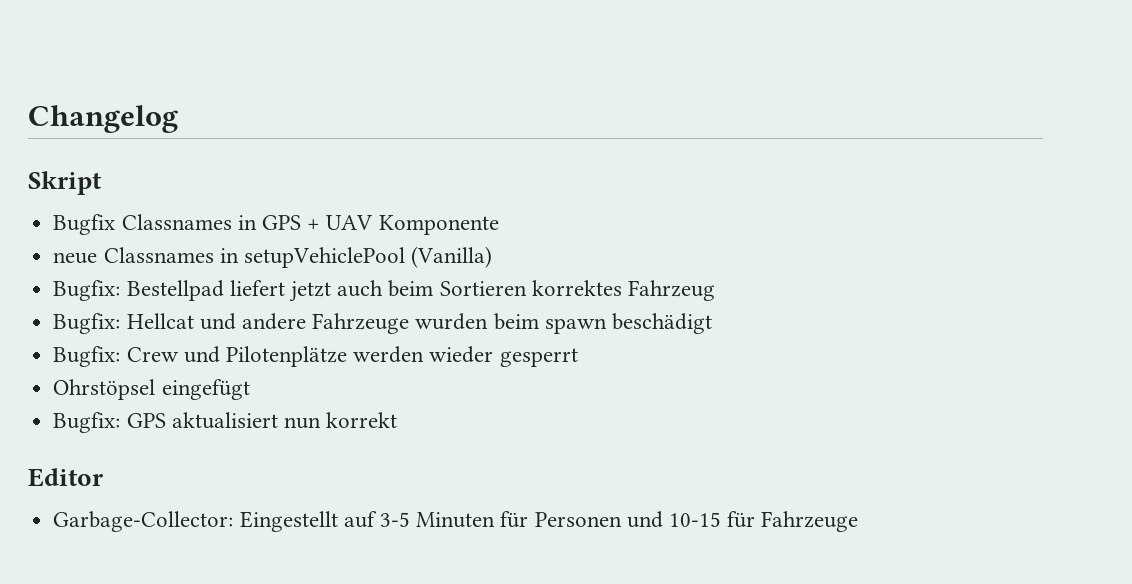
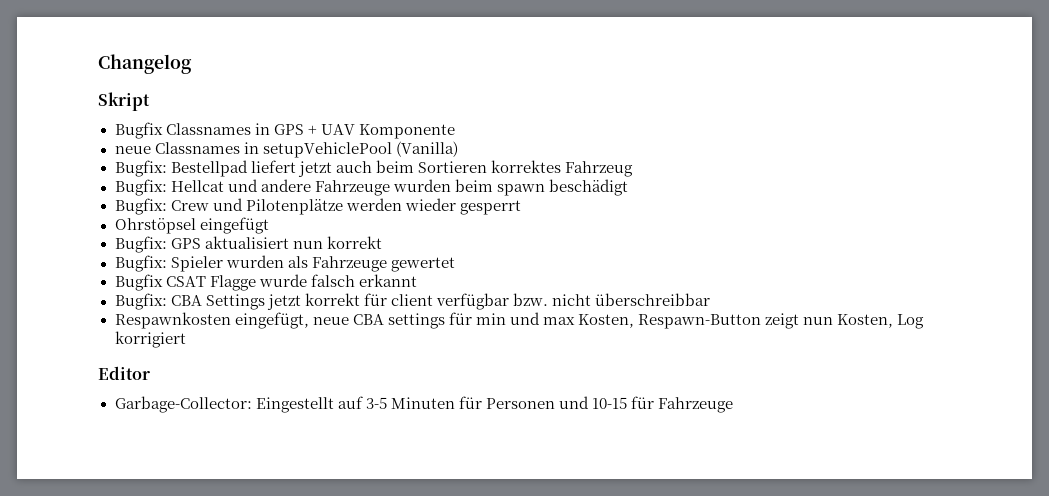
(398, 420) none -> [114,255,455,272] [114,274,417,291] [114,293,711,310] [114,312,925,329] [114,331,186,348] // Bugfix: Spieler wurden als Fahrzeuge gewertet // Bugfix CSAT Flagge wurde falsch erkannt // Bugfix: CBA Settings jetzt korrekt für client verfügbar bzw. nicht überschreibbar // Respawnkosten eingefügt, neue CBA settings für min und max Kosten, Respawn-Button zeigt nun Kosten, Log korrigiert

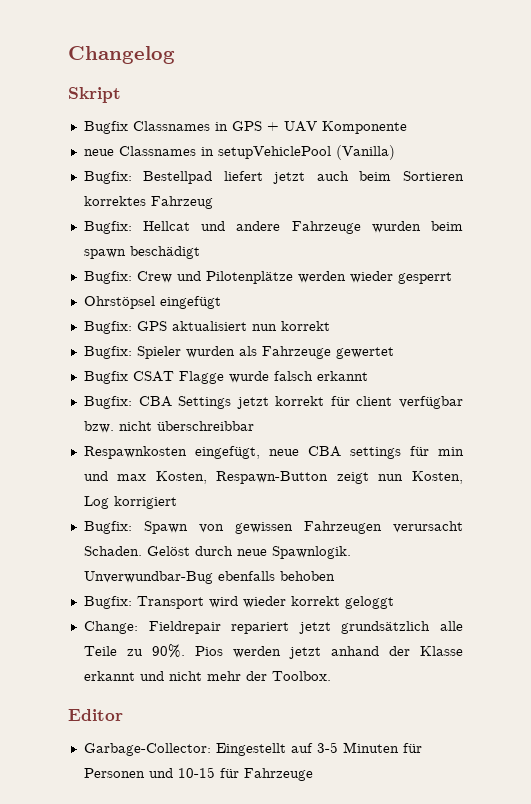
(186, 339) none -> [83,521,463,534] [83,546,351,559] [83,571,335,584] [83,596,394,609] [83,621,464,634] [83,644,464,659] [83,671,331,681] // Bugfix: Spawn von gewissen Fahrzeugen verursacht Schaden. Gelöst durch neue Spawnlogik. Unverwundbar-Bug ebenfalls behoben // Bugfix: Transport wird wieder korrekt geloggt // Change: Fieldrepair repariert jetzt grundsätzlich alle Teile zu 90%. Pios werden jetzt anhand der Klasse erkannt und nicht mehr der Toolbox.

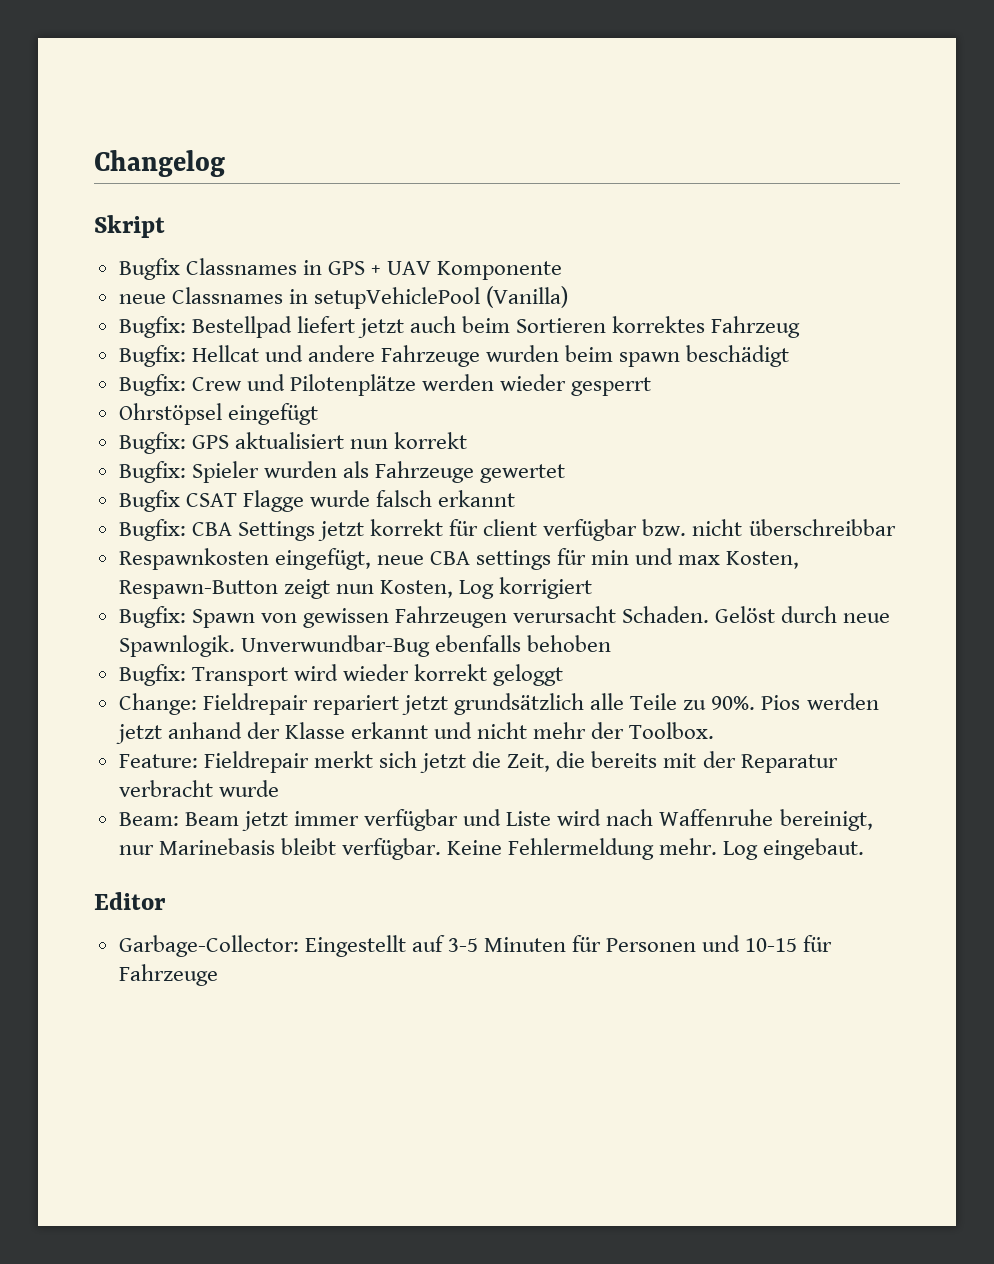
(331, 676) none -> [118,751,838,773] [118,780,279,797] [118,809,873,831] [118,838,865,860] // Feature: Fieldrepair merkt sich jetzt die Zeit, die bereits mit der Reparatur verbracht wurde // Beam: Beam jetzt immer verfügbar und Liste wird nach Waffenruhe bereinigt, nur Marinebasis bleibt verfügbar. Keine Fehlermeldung mehr. Log eingebaut.

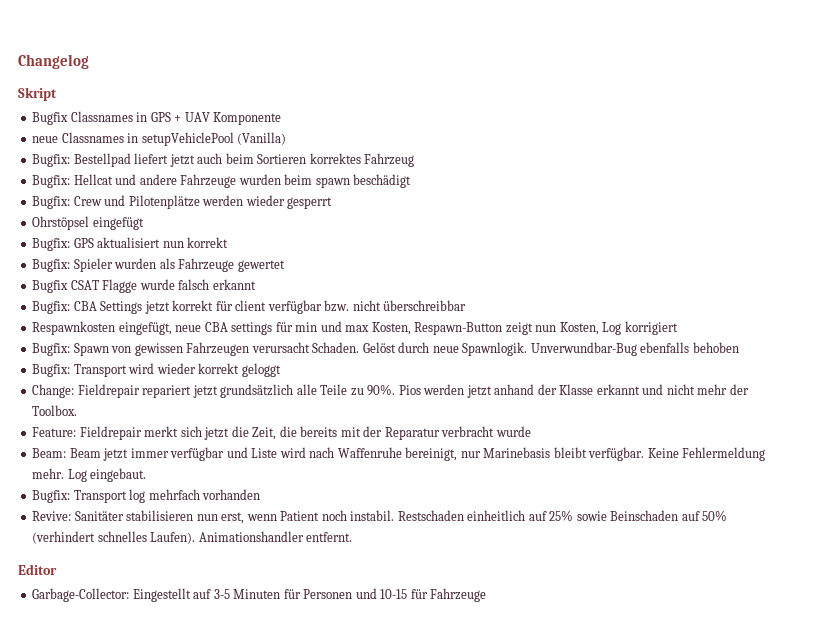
(865, 849) none -> [32,489,261,503] [32,510,728,524] [32,531,353,544] // Bugfix: Transport log mehrfach vorhanden // Revive: Sanitäter stabilisieren nun erst, wenn Patient noch instabil. Restschaden einheitlich auf 25% sowie Beinschaden auf 50% (verhindert schnelles Laufen). Animationshandler entfernt.

